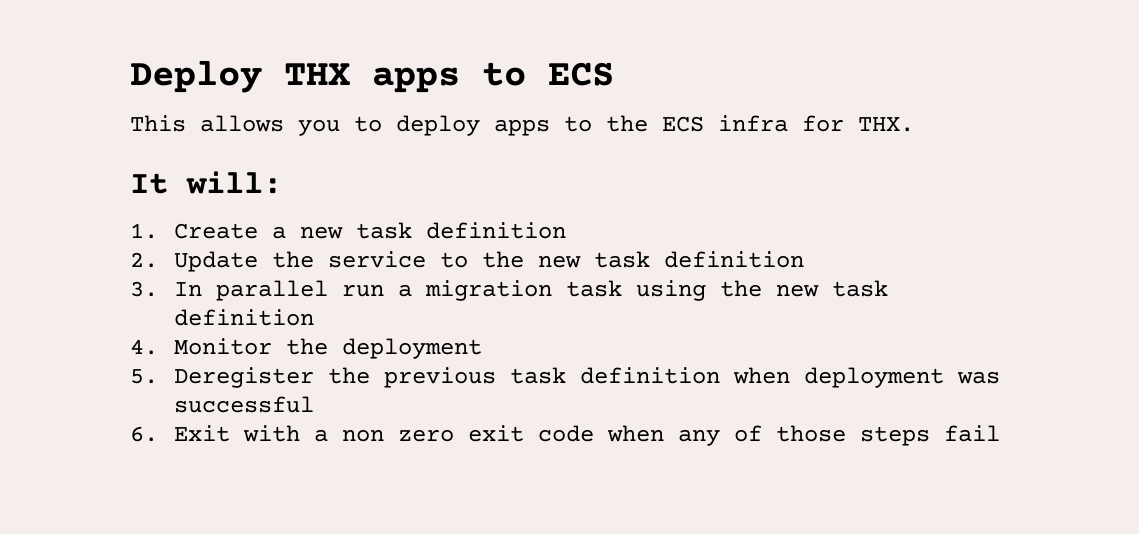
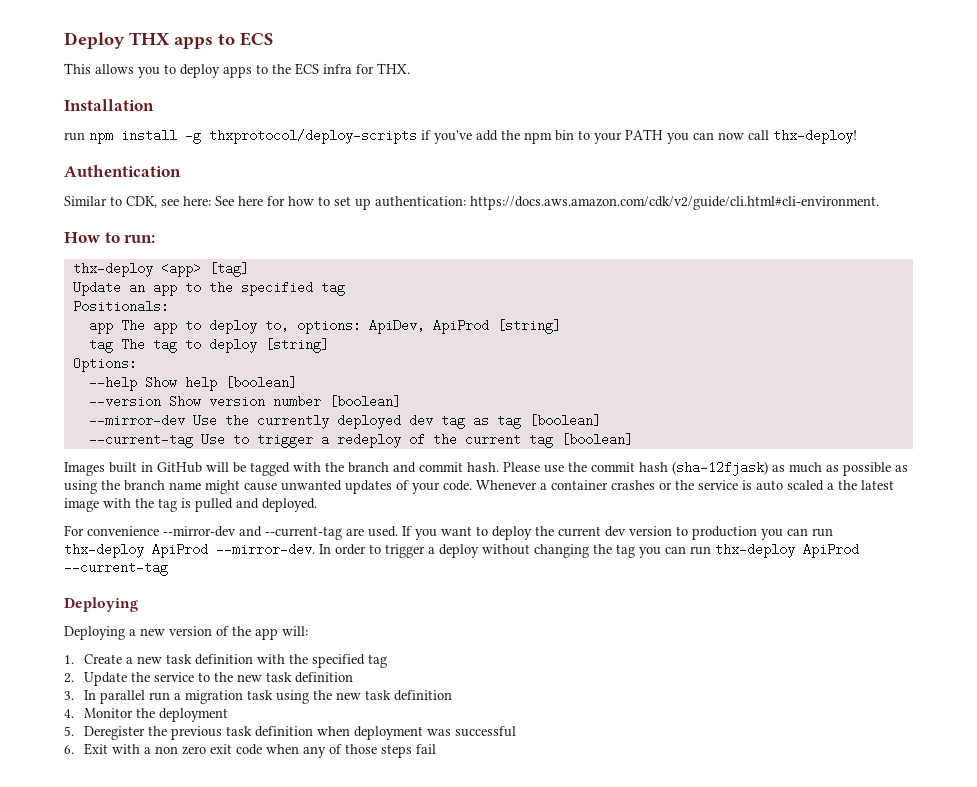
[130,173,168,194] It -> [64,99,154,111] [64,129,857,144] [64,165,181,177] [64,196,879,210] [64,232,156,243] [72,262,249,277] [72,281,345,296] [72,300,169,313] [88,319,561,334] [88,338,329,353] [72,357,137,372] [88,376,297,391] [88,395,401,408] [88,414,601,429] [88,433,633,448] [64,461,908,476] [64,480,894,494] [64,498,317,512] [64,525,833,540] [64,543,859,558] [64,561,168,576] [64,597,138,612] [64,626,278,640] Installation // run npm install -g thxprotocol/deploy-scripts if you've add the npm bin to your PATH you can now call thx-deploy! // Authentication // Similar to CDK, see here: See here for how to set up authentication: https://docs.aws.amazon.com/cdk/v2/guide/cli.html#cli-environment. // How to run: // thx-deploy <app> [tag] // Update an app to the specified tag // Positionals: // app The app to deploy to, options: ApiDev, ApiProd [string] // tag The tag to deploy [string] // Options: // --help Show help [boolean] // --version Show version number [boolean] // --mirror-dev Use the currently deployed dev tag as tag [boolean] // --current-tag Use to trigger a redeploy of the current tag [boolean] // Images built in GitHub will be tagged with the branch and commit hash. Please use the commit hash (sha-12fjask) as much as possible as using the branch name might cause unwanted updates of your code. Whenever a container crashes or the service is auto scaled a the latest image with the tag is pulled and deployed. // For convenience --mirror-dev and --current-tag are used. If you want to deploy the current dev version to production you can run thx-deploy ApiProd --mirror-dev. In order to trigger a deploy without changing the tag you can run thx-deploy ApiProd --current-tag // Deploying // Deploying a new version of the app
(566, 230) none -> [257,654,388,668] with the specified tag

